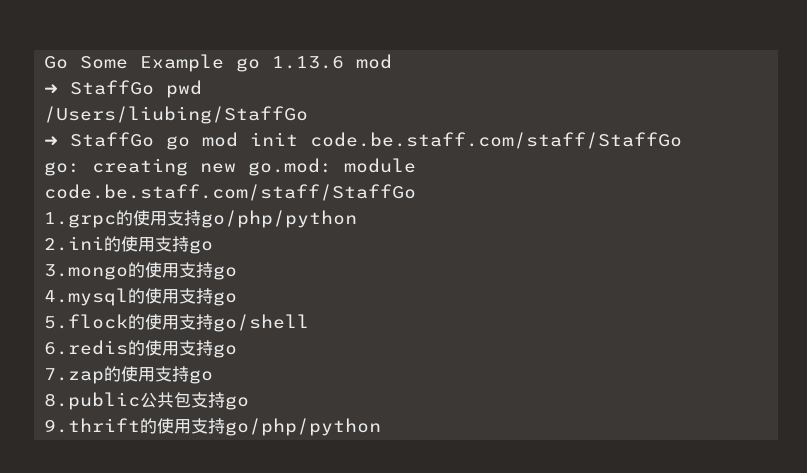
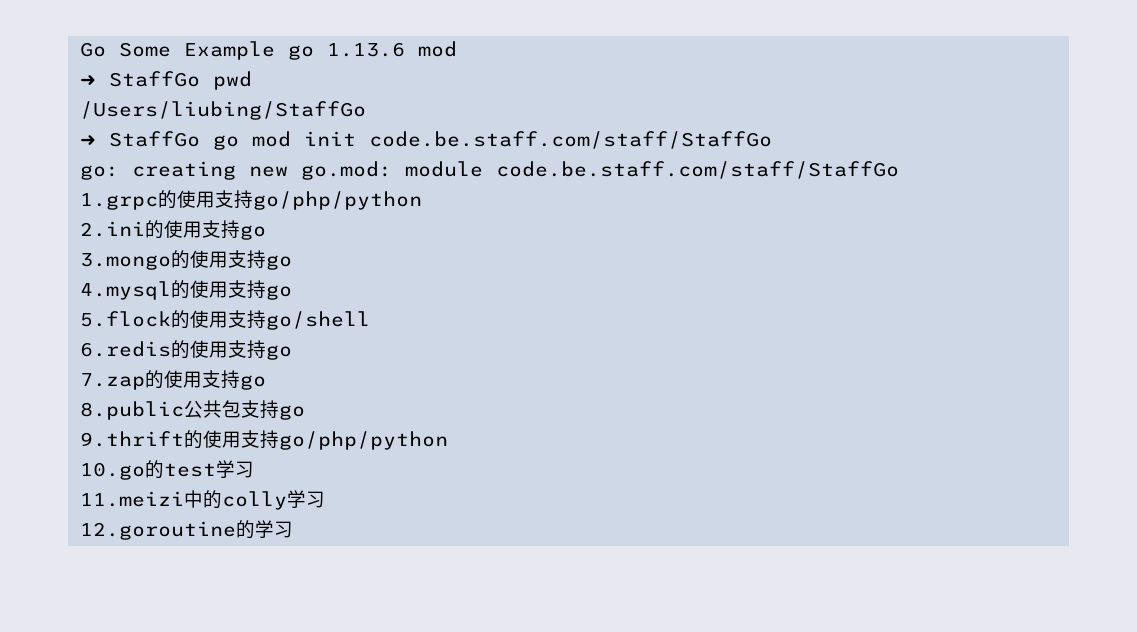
(382, 427) none -> [80,460,254,480] [80,490,325,510] [80,520,293,540] // 10.go的test学习 // 11.meizi中的colly学习 // 12.goroutine的学习

